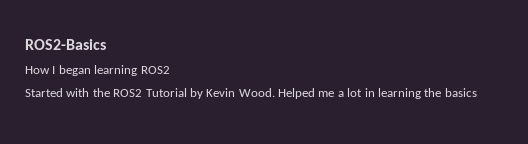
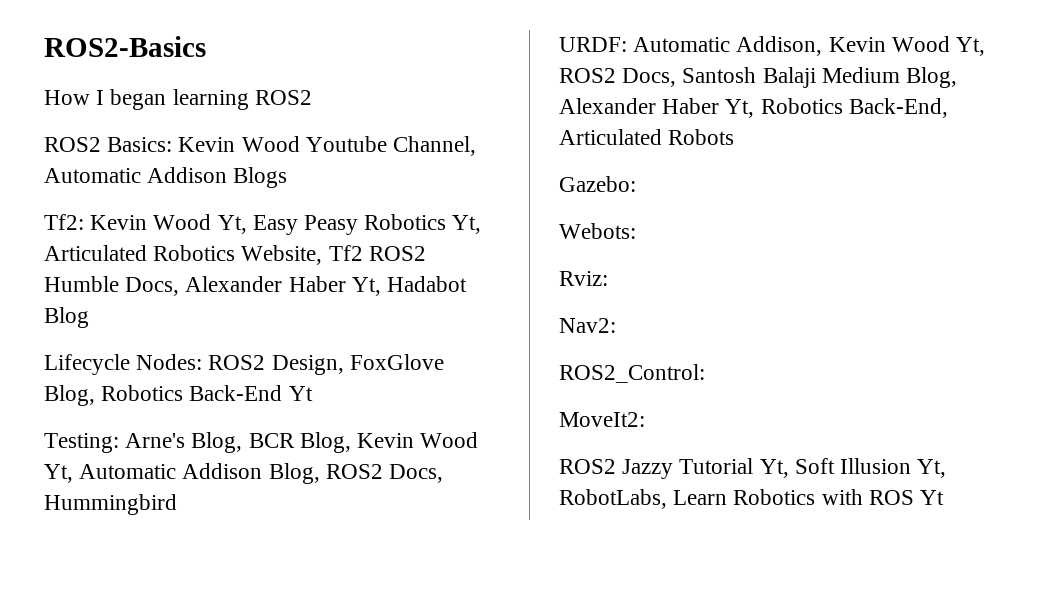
[25,88,477,99] Started with the ROS2 Tutorial by Kevin Wood. Helped me a lot in learning the basics -> [44,136,477,156] [44,167,288,188] [44,214,482,235] [44,245,426,265] [44,276,468,296] [44,307,89,328] [44,354,444,375] [44,385,313,406] [44,432,479,453] [44,463,444,484] [44,494,177,515] [559,36,986,56] [559,67,958,88] [559,98,948,118] [559,129,735,145] [559,176,636,192] [559,223,636,239] [559,271,608,286] [559,318,616,333] [559,364,705,383] [559,412,645,427] [559,458,947,479] [559,489,945,509] ROS2 Basics: Kevin Wood Youtube Channel, Automatic Addison Blogs // Tf2: Kevin Wood Yt, Easy Peasy Robotics Yt, Articulated Robotics Website, Tf2 ROS2 Humble Docs, Alexander Haber Yt, Hadabot Blog // Lifecycle Nodes: ROS2 Design, FoxGlove Blog, Robotics Back-End Yt // Testing: Arne's Blog, BCR Blog, Kevin Wood Yt, Automatic Addison Blog, ROS2 Docs, Hummingbird // URDF: Automatic Addison, Kevin Wood Yt, ROS2 Docs, Santosh Balaji Medium Blog, Alexander Haber Yt, Robotics Back-End, Articulated Robots // Gazebo: // Webots: // Rviz: // Nav2: // ROS2_Control: // MoveIt2: // ROS2 Jazzy Tutorial Yt, Soft Illusion Yt, RobotLabs, Learn Robotics with ROS Yt

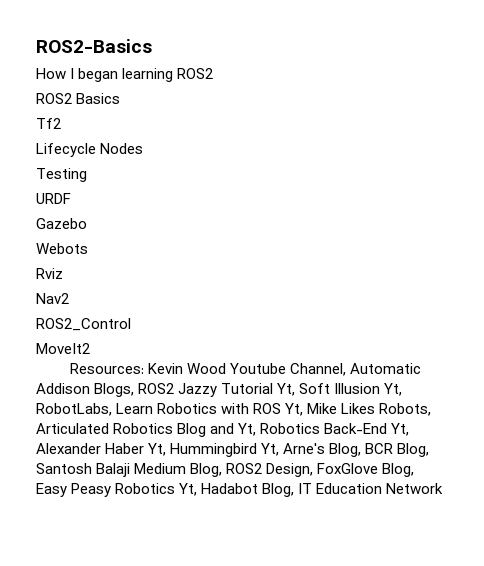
[107,137,173,152] Basics: -> [76,93,121,104] [36,118,61,129] [36,143,144,157] [36,168,87,182] [36,193,71,204] [36,218,87,229] [36,243,88,254] [36,268,63,279] [36,293,69,304] [36,318,131,331] [36,343,90,354] [69,363,144,374] Basics // Tf2 // Lifecycle Nodes // Testing // URDF // Gazebo // Webots // Rviz // Nav2 // ROS2_Control // MoveIt2 // Resources:
[233,167,288,188] [44,214,482,235] [44,245,426,265] [44,276,468,296] [44,307,89,328] [44,354,444,375] [44,385,313,406] [44,432,479,453] [44,463,444,484] [44,494,177,515] [559,36,986,56] [559,67,958,88] [559,98,948,118] [559,129,735,145] [559,176,636,192] [559,223,636,239] [559,271,608,286] [559,318,616,333] [559,364,705,383] [559,412,645,427] Blogs // Tf2: Kevin Wood Yt, Easy Peasy Robotics Yt, Articulated Robotics Website, Tf2 ROS2 Humble Docs, Alexander Haber Yt, Hadabot Blog // Lifecycle Nodes: ROS2 Design, FoxGlove Blog, Robotics Back-End Yt // Testing: Arne's Blog, BCR Blog, Kevin Wood Yt, Automatic Addison Blog, ROS2 Docs, Hummingbird // URDF: Automatic Addison, Kevin Wood Yt, ROS2 Docs, Santosh Balaji Medium Blog, Alexander Haber Yt, Robotics Back-End, Articulated Robots // Gazebo: // Webots: // Rviz: // Nav2: // ROS2_Control: // MoveIt2: // -> [94,383,135,397] Blogs,
[920,490,945,505] Yt -> [285,403,432,416] [36,423,410,437] [36,443,430,457] [36,463,415,477] [36,483,444,497] Yt, Mike Likes Robots, Articulated Robotics Blog and Yt, Robotics Back-End Yt, Alexander Haber Yt, Hummingbird Yt, Arne's Blog, BCR Blog, Santosh Balaji Medium Blog, ROS2 Design, FoxGlove Blog, Easy Peasy Robotics Yt, Hadabot Blog, IT Education Network

